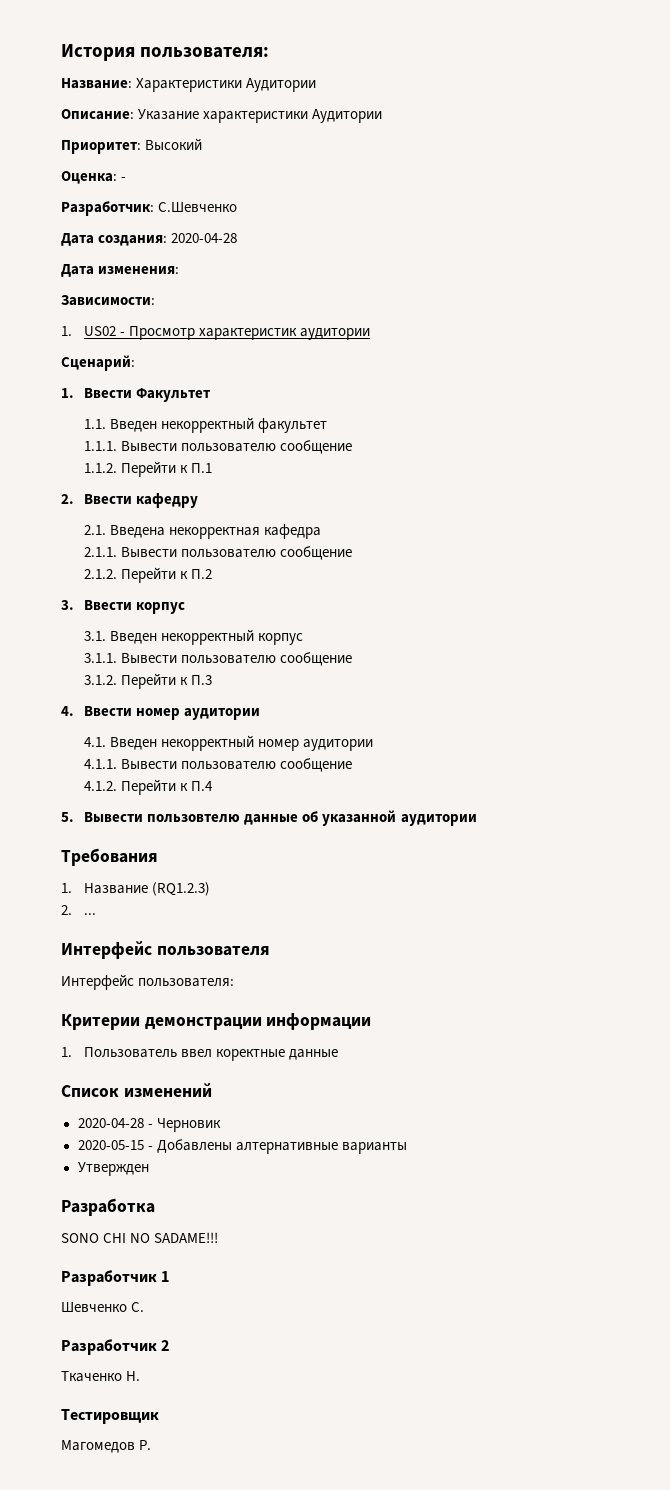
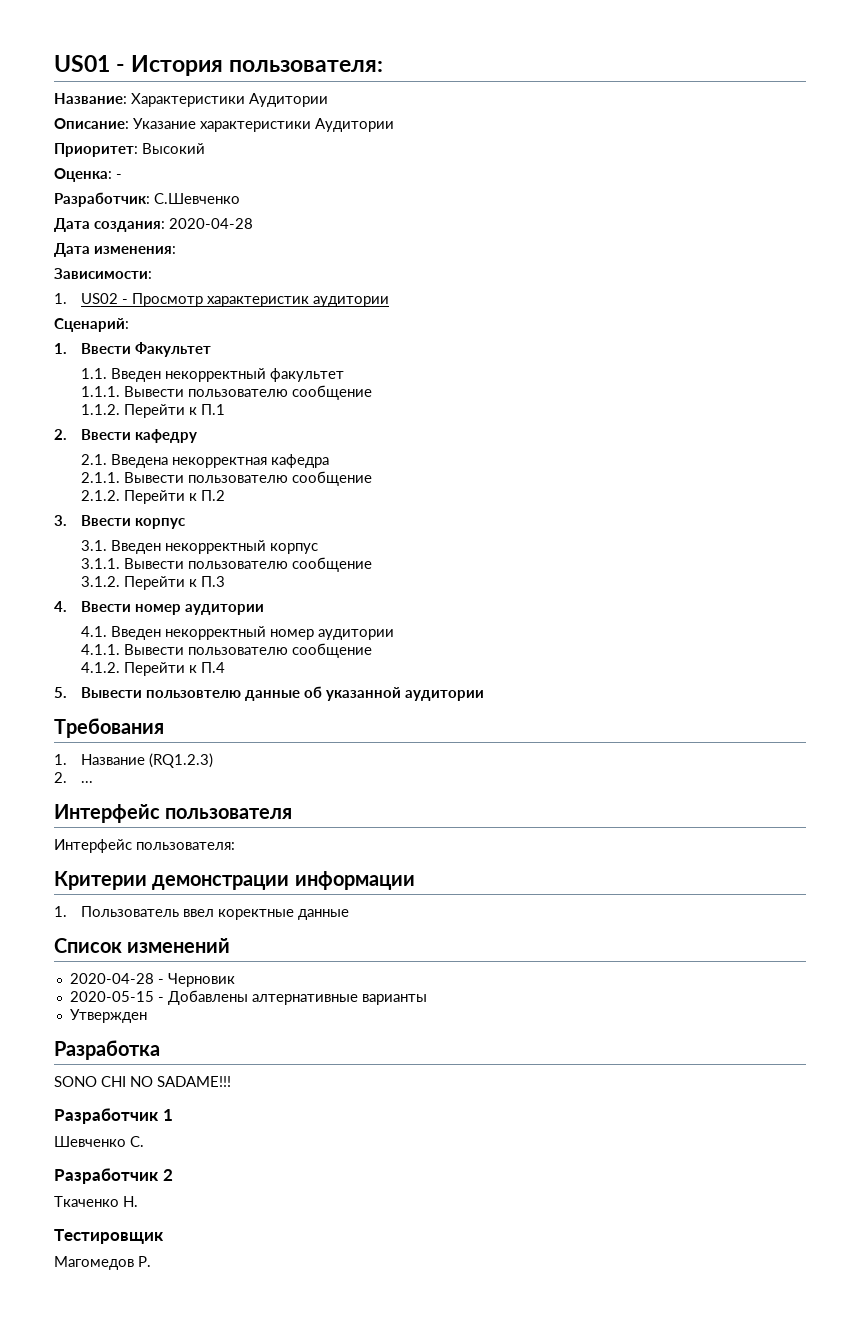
(61, 52) none -> [54,55,126,72] US01 -

